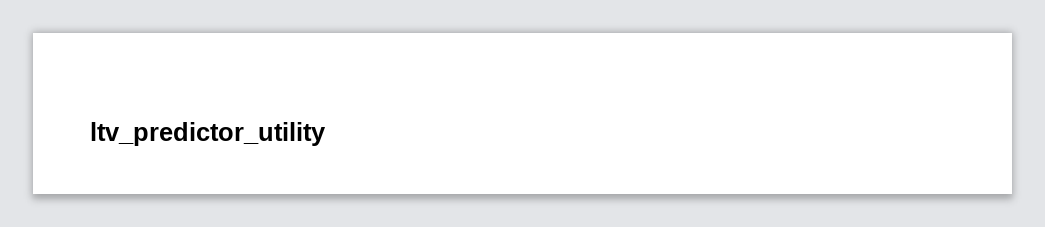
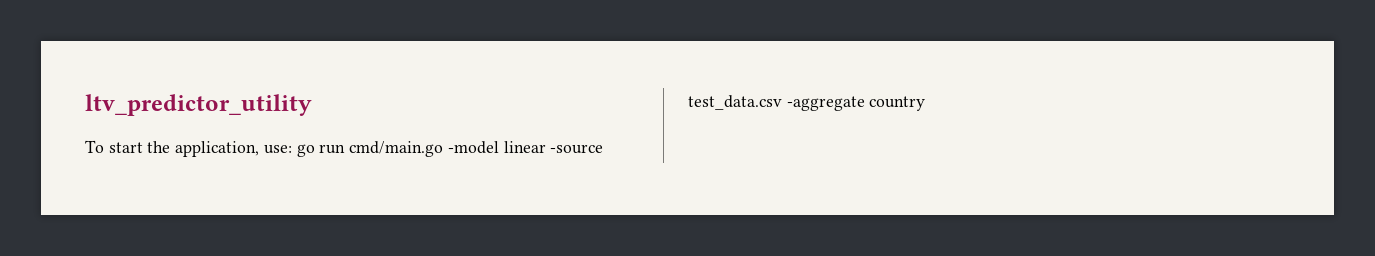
(326, 134) none -> [85,140,604,157] [688,95,926,111] // To start the application, use: go run cmd/main.go -model linear -source test_data.csv -aggregate country

